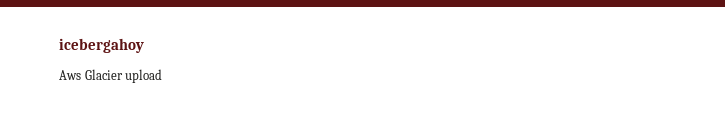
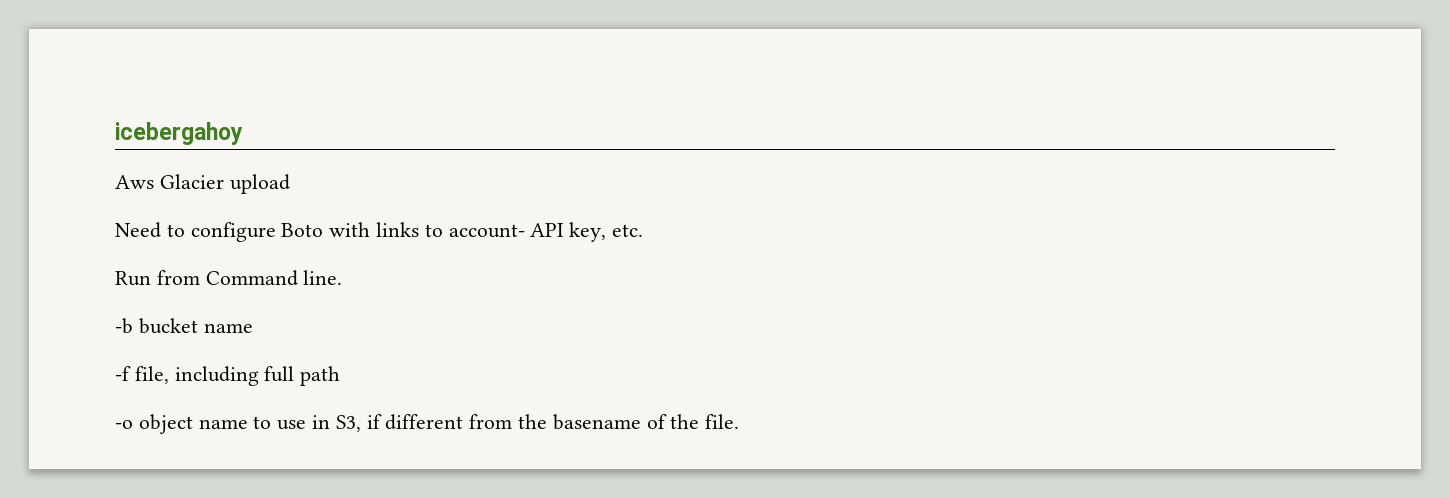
(163, 76) none -> [115,222,644,242] [115,270,343,286] [115,318,253,334] [115,366,341,386] [115,414,740,434] // Need to configure Boto with links to account- API key, etc. // Run from Command line. // -b bucket name // -f file, including full path // -o object name to use in S3, if different from the basename of the file.

